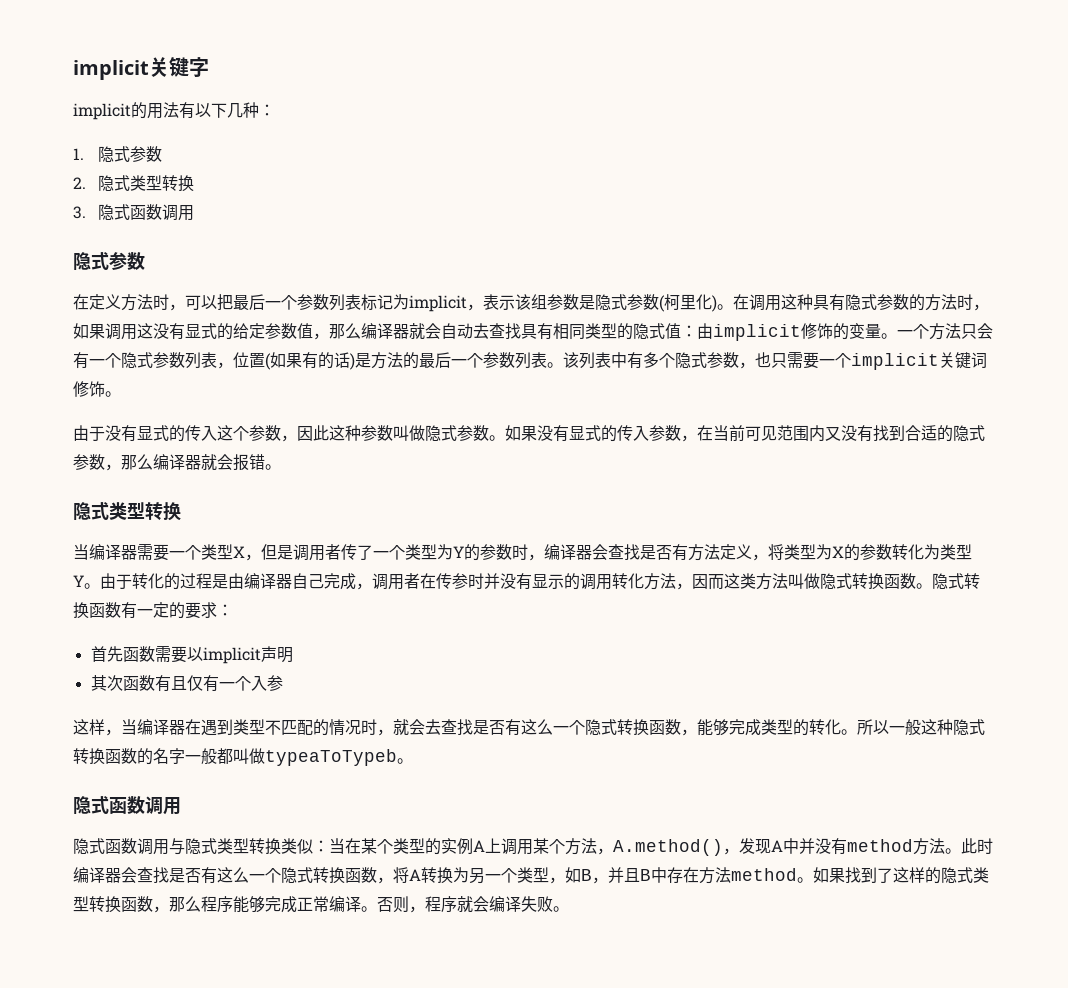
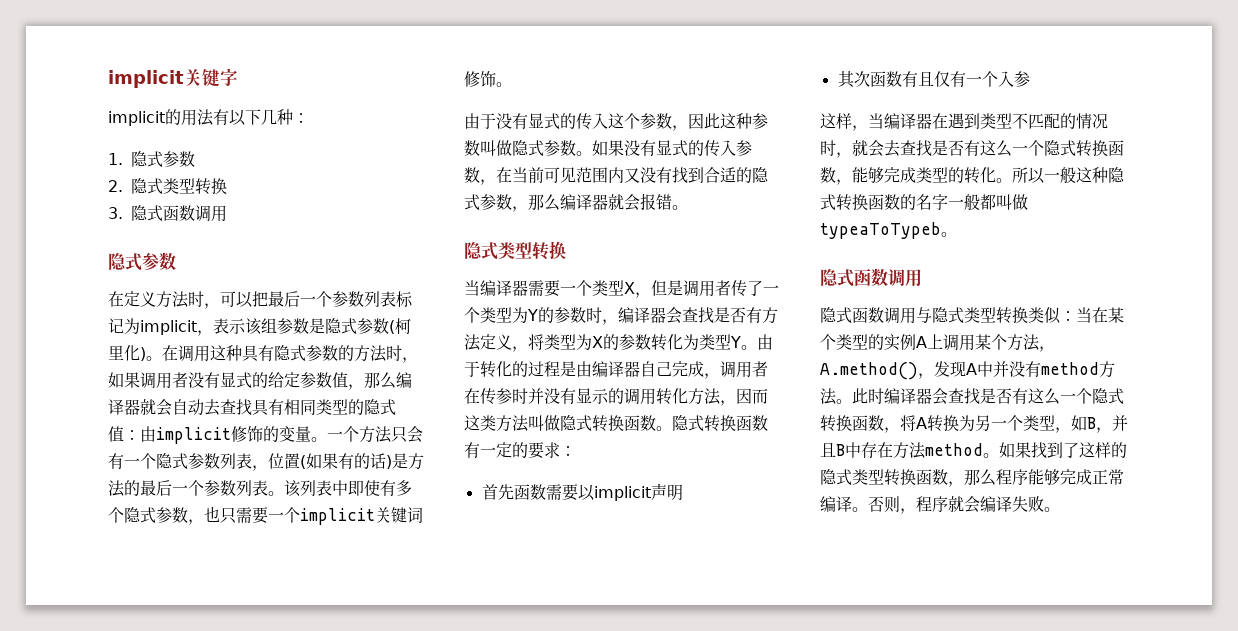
[137,323,153,339] 这 -> [172,372,188,388] 者
(627, 360) none -> [348,480,380,496] 即使

